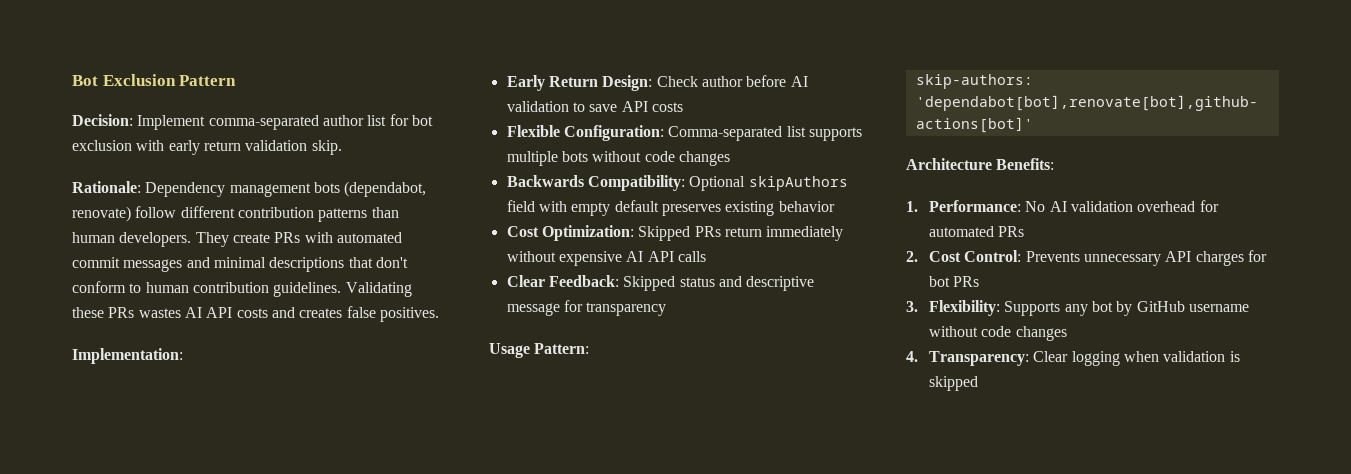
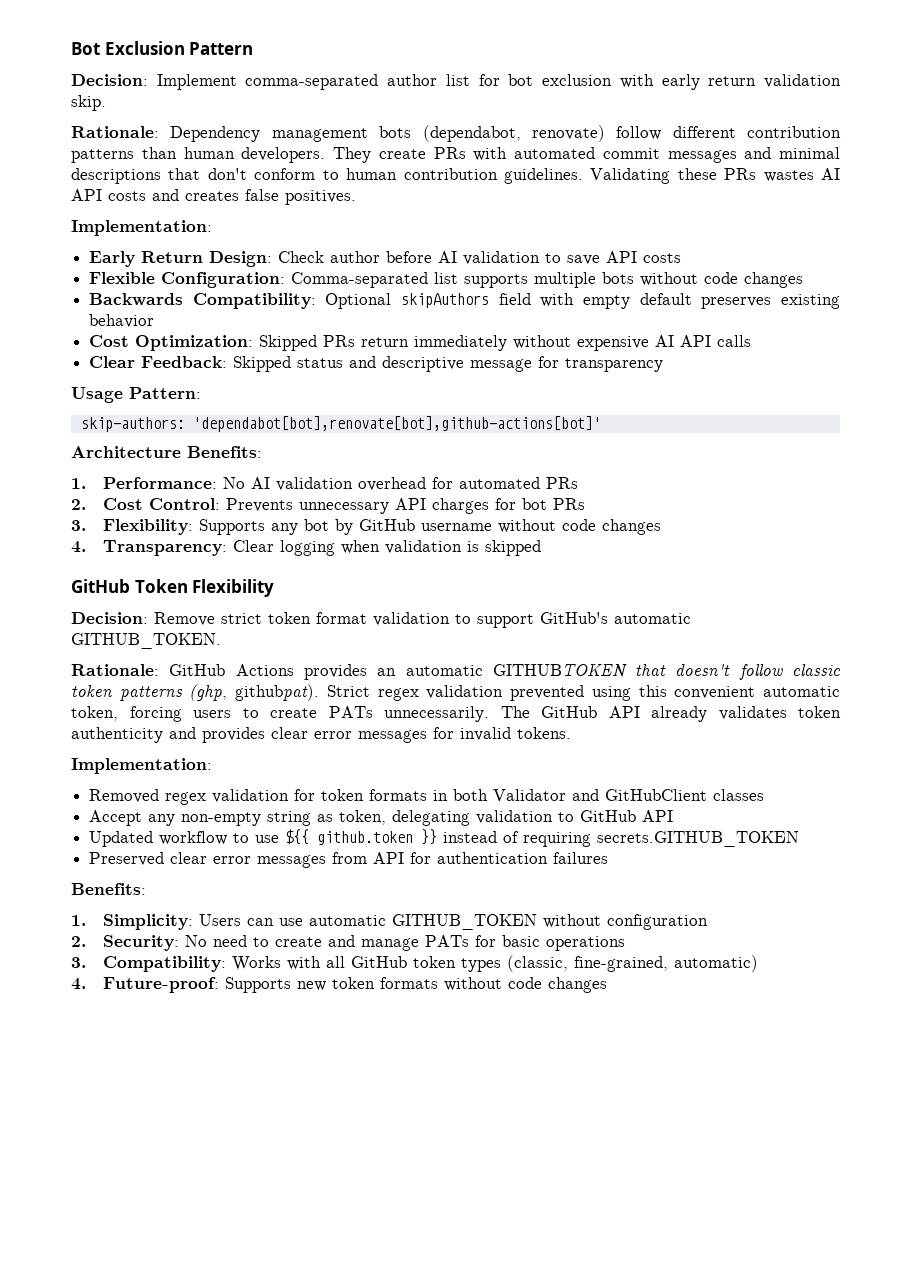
(979, 383) none -> [71,579,275,597] [71,612,691,628] [71,633,221,649] [71,664,840,680] [71,684,841,701] [71,706,841,722] [71,727,571,743] [71,758,212,774] [89,789,765,805] [89,810,674,826] [89,829,800,847] [89,852,609,868] [71,883,146,895] [71,914,708,930] [71,935,625,951] [71,955,758,972] [71,977,607,993] // GitHub Token Flexibility // Decision: Remove strict token format validation to support GitHub's automatic GITHUB_TOKEN. // Rationale: GitHub Actions provides an automatic GITHUBTOKEN that doesn't follow classic token patterns (ghp, githubpat). Strict regex validation prevented using this convenient automatic token, forcing users to create PATs unnecessarily. The GitHub API already validates token authenticity and provides clear error messages for invalid tokens. // Implementation: // Removed regex validation for token formats in both Validator and GitHubClient classes // Accept any non-empty string as token, delegating validation to GitHub API // Updated workflow to use ${{ github.token }} instead of requiring secrets.GITHUB_TOKEN // Preserved clear error messages from API for authentication failures // Benefits: // 1. Simplicity: Users can use automatic GITHUB_TOKEN without configuration // 2. Security: No need to create and manage PATs for basic operations // 3. Compatibility: Works with all GitHub token types (classic, fine-grained, automatic) // 4. Future-proof: Supports new token formats without code changes

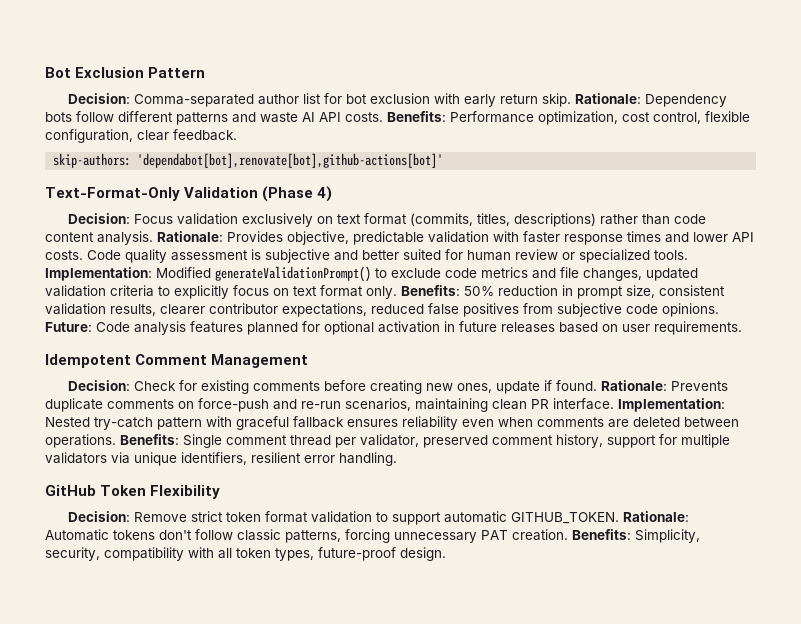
[156,74,379,90] Implement comma-separated -> [134,94,255,107] Comma-separated
[764,74,842,88] validation -> (539, 99) none
(106, 103) // -> (572, 100) none
[271,125,841,142] [71,147,840,163] [71,168,840,184] [71,189,356,205] [71,220,212,236] [89,251,682,267] [89,272,804,288] [89,293,840,309] [89,314,155,328] [89,335,752,351] [89,356,664,372] [71,387,201,403] [80,416,601,432] [71,446,262,458] [71,477,578,491] [71,498,585,514] [71,519,661,535] [71,540,541,556] management bots (dependabot, renovate) follow different contribution patterns than human developers. They create PRs with automated commit messages and minimal descriptions that don't conform to human contribution guidelines. Validating these PRs wastes AI API costs and creates false positives. // Implementation: // Early Return Design: Check author before AI validation to save API costs // Flexible Configuration: Comma-separated list supports multiple bots without code changes // Backwards Compatibility: Optional skipAuthors field with empty default preserves existing behavior // Cost Optimization: Skipped PRs return immediately without expensive AI API calls // Clear Feedback: Skipped status and descriptive message for transparency // Usage Pattern: // skip-authors: 'dependabot[bot],renovate[bot],github-actions[bot]' // Architecture Benefits: // 1. Performance: No AI validation overhead for automated PRs // 2. Cost Control: Prevents unnecessary API charges for bot PRs // 3. Flexibility: Supports any bot by GitHub username without code changes // 4. Transparency: Clear logging when validation is skipped -> [45,111,750,125] [45,129,237,143] [53,153,444,168] [45,186,333,202] [68,213,707,227] [45,231,754,245] [45,249,688,263] [45,266,698,282] [45,285,725,299] [45,303,719,317] [45,321,742,335] [45,354,309,368] [68,380,729,394] [45,398,725,412] [45,416,739,430] [45,434,730,448] [45,452,397,466] bots follow different patterns and waste AI API costs. Benefits: Performance optimization, cost control, flexible configuration, clear feedback. // skip-authors: 'dependabot[bot],renovate[bot],github-actions[bot]' // Text-Format-Only Validation (Phase 4) // Decision: Focus validation exclusively on text format (commits, titles, descriptions) rather than code content analysis. Rationale: Provides objective, predictable validation with faster response times and lower API costs. Code quality assessment is subjective and better suited for human review or specialized tools. Implementation: Modified generateValidationPrompt() to exclude code metrics and file changes, updated validation criteria to explicitly focus on text format only. Benefits: 50% reduction in prompt size, consistent validation results, clearer contributor expectations, reduced false positives from subjective code opinions. Future: Code analysis features planned for optional activation in future releases based on user requirements. // Idempotent Comment Management // Decision: Check for existing comments before creating new ones, update if found. Rationale: Prevents duplicate comments on force-push and re-run scenarios, maintaining clean PR interface. Implementation: Nested try-catch pattern with graceful fallback ensures reliability even when comments are deleted between operations. Benefits: Single comment thread per validator, preserved comment history, support for multiple validators via unique identifiers, resilient error handling.
[540,612,608,624] GitHub's -> (442, 518) none
[71,664,840,680] [71,684,841,701] [71,706,841,722] [71,727,571,743] [71,758,212,774] [89,789,765,805] [89,810,674,826] [89,829,800,847] [89,852,609,868] [71,883,146,895] [71,914,708,930] [71,935,625,951] [71,955,758,972] [71,977,607,993] // Rationale: GitHub Actions provides an automatic GITHUBTOKEN that doesn't follow classic token patterns (ghp, githubpat). Strict regex validation prevented using this convenient automatic token, forcing users to create PATs unnecessarily. The GitHub API already validates token authenticity and provides clear error messages for invalid tokens. // Implementation: // Removed regex validation for token formats in both Validator and GitHubClient classes // Accept any non-empty string as token, delegating validation to GitHub API // Updated workflow to use ${{ github.token }} instead of requiring secrets.GITHUB_TOKEN // Preserved clear error messages from API for authentication failures // Benefits: // 1. Simplicity: Users can use automatic GITHUB_TOKEN without configuration // 2. Security: No need to create and manage PATs for basic operations // 3. Compatibility: Works with all GitHub token types (classic, fine-grained, automatic) // 4. Future-proof: Supports new token formats without code changes -> [623,511,690,522] [45,529,700,543] [45,547,446,561] Rationale: Automatic tokens don't follow classic patterns, forcing unnecessary PAT creation. Benefits: Simplicity, security, compatibility with all token types, future-proof design.

